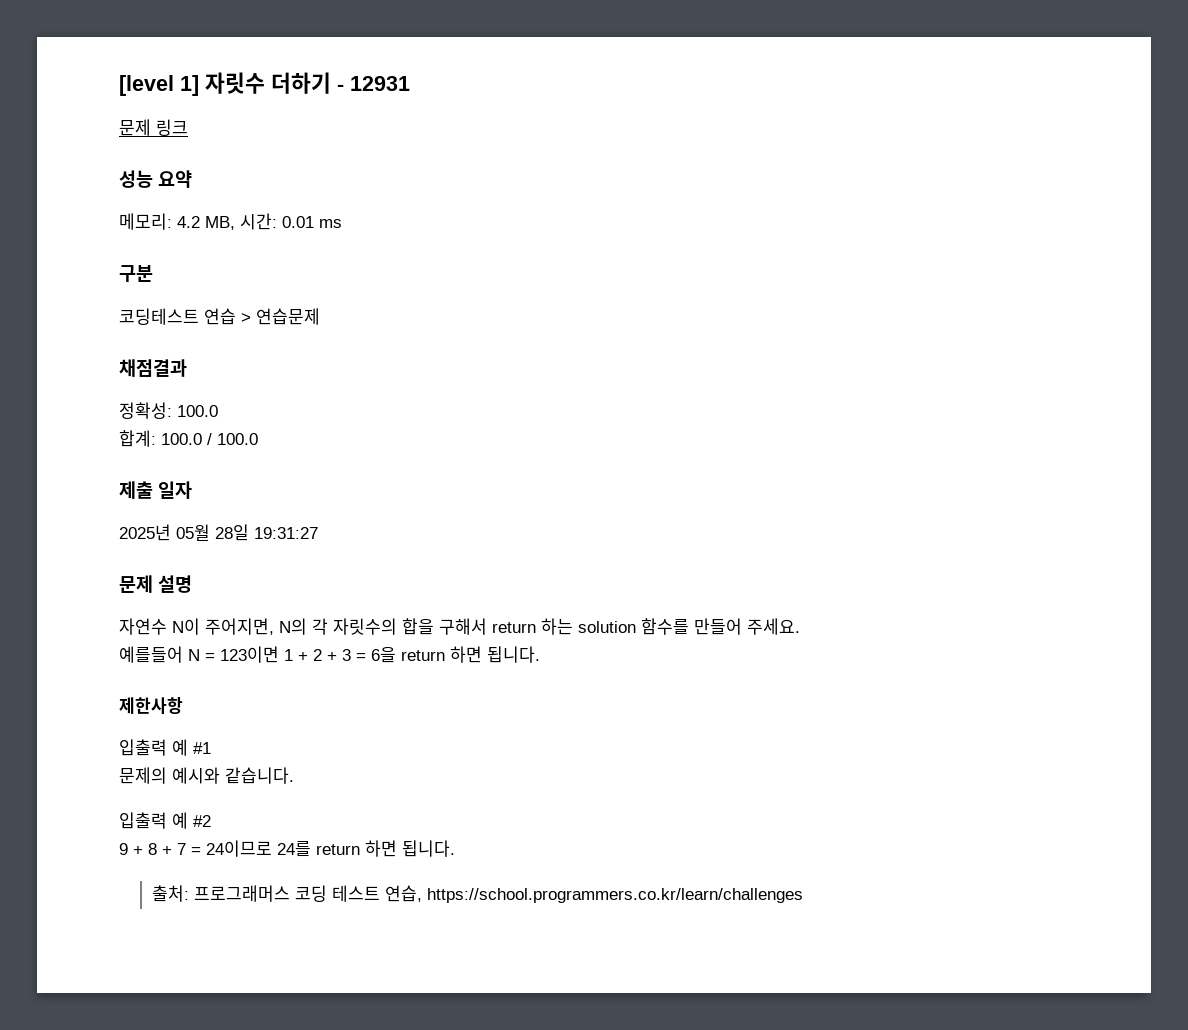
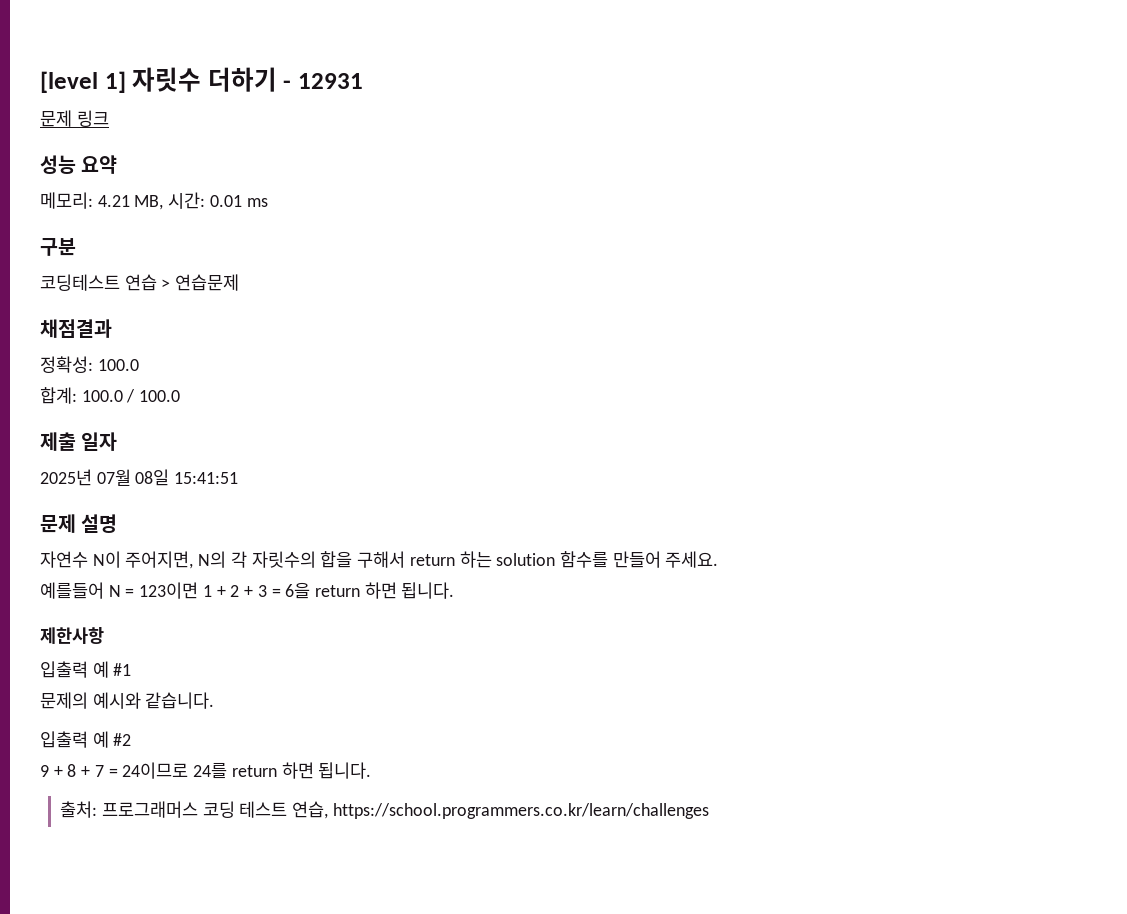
[177,216,200,228] 4.2 -> [97,195,130,207] 4.21
[176,524,318,541] 05월 28일 19:31:27 -> [96,469,239,486] 07월 08일 15:41:51

